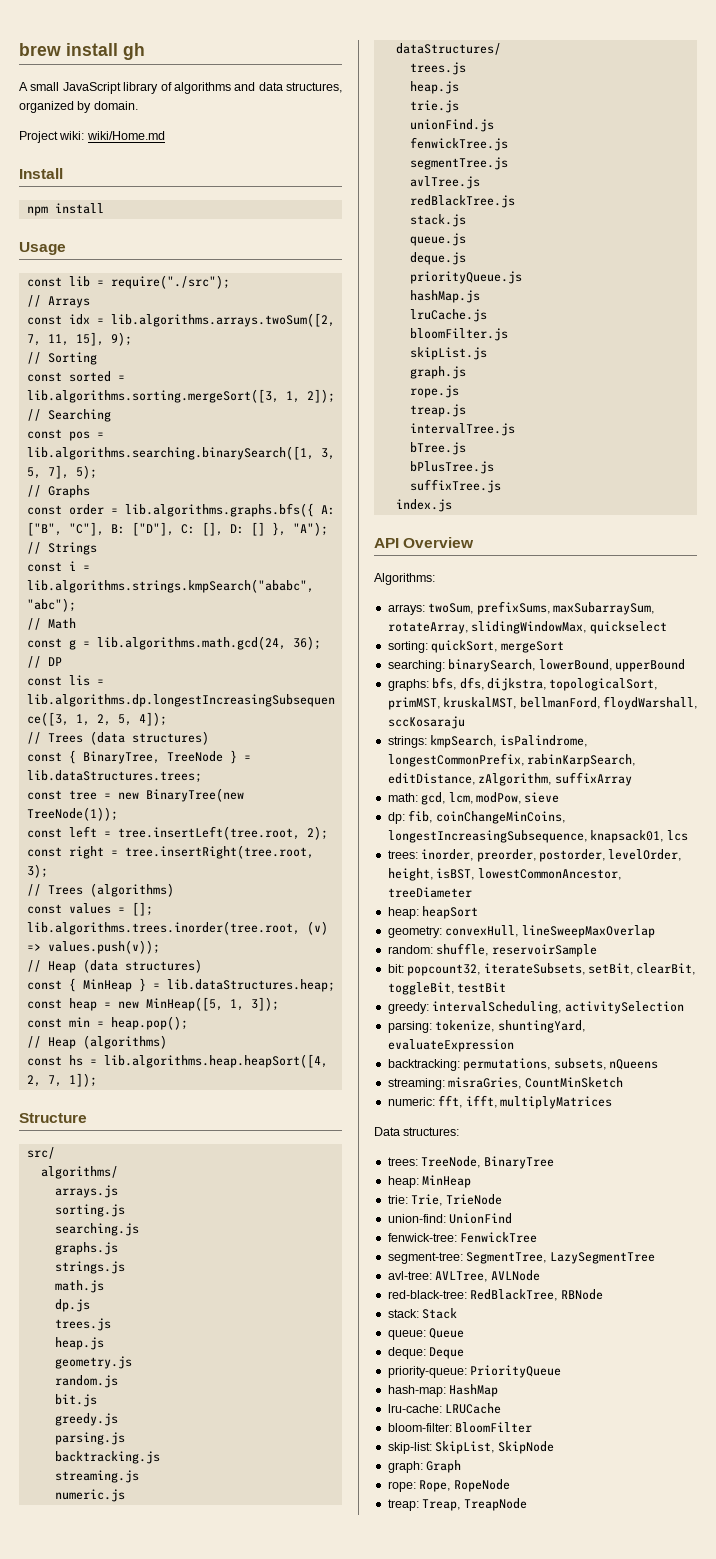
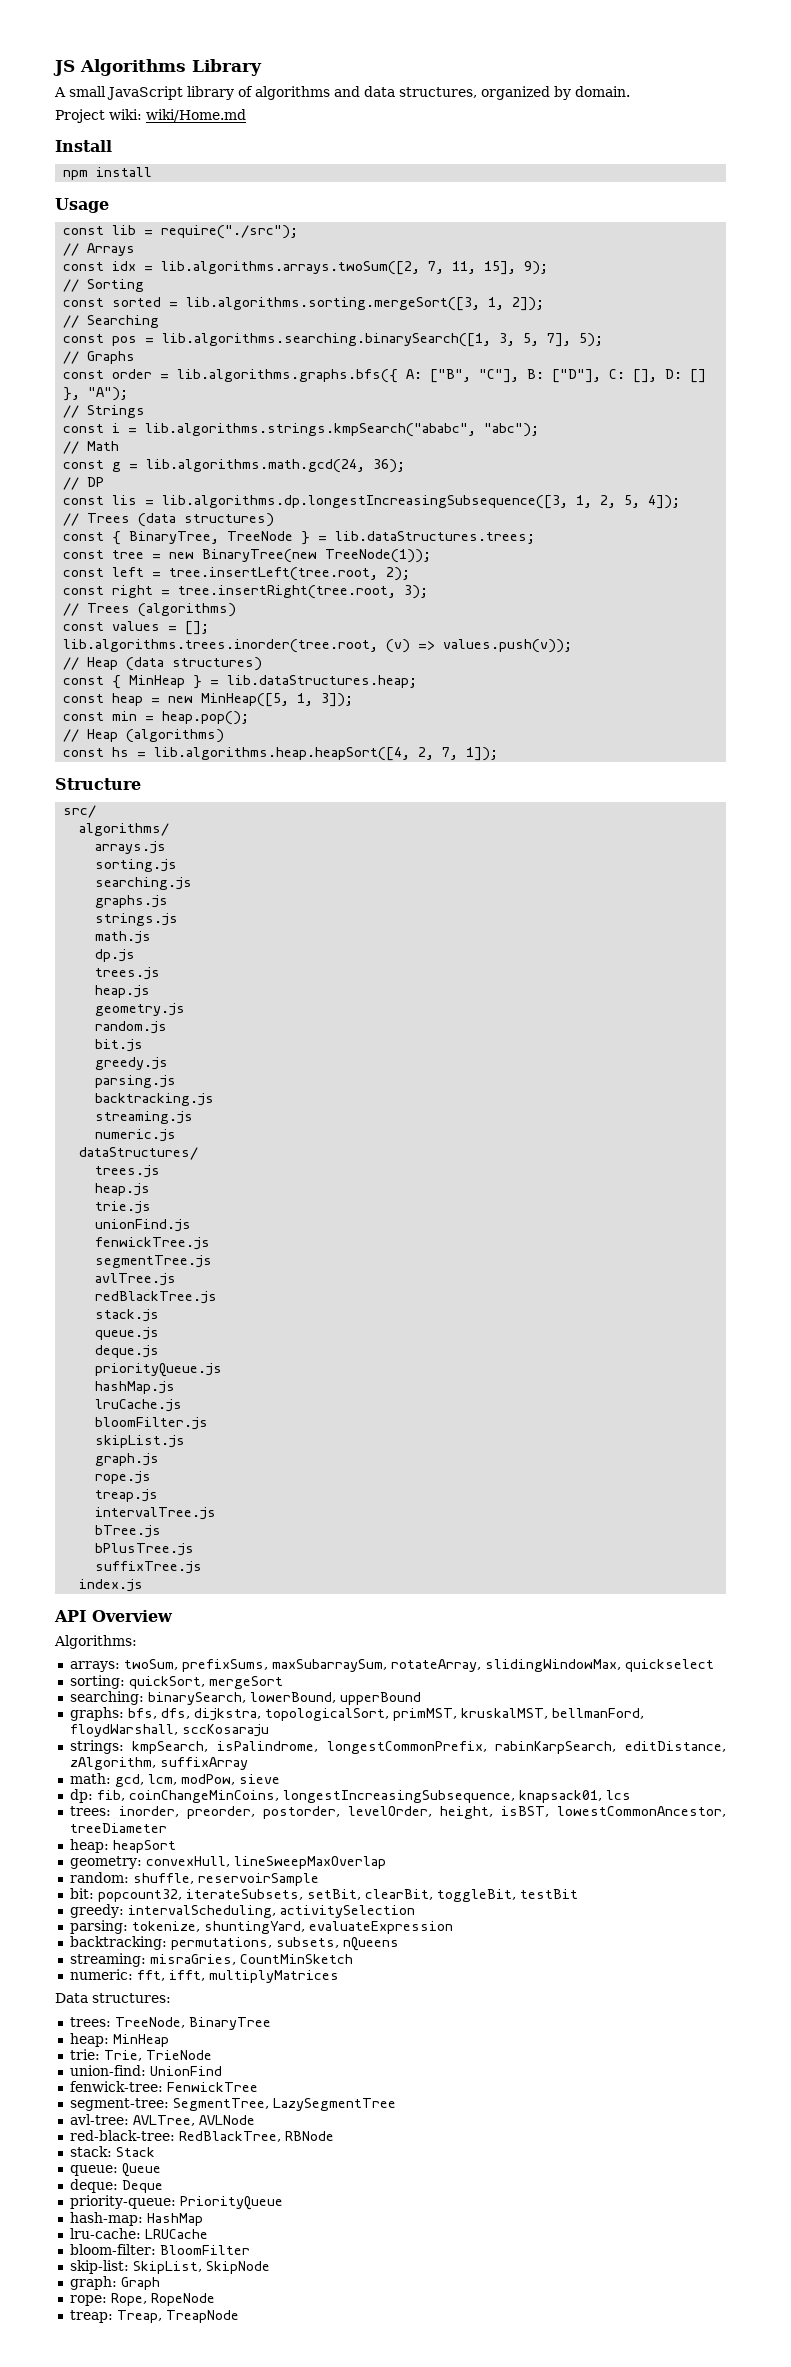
[19,43,145,60] brew install gh -> [53,59,262,76] JS Algorithms Library

